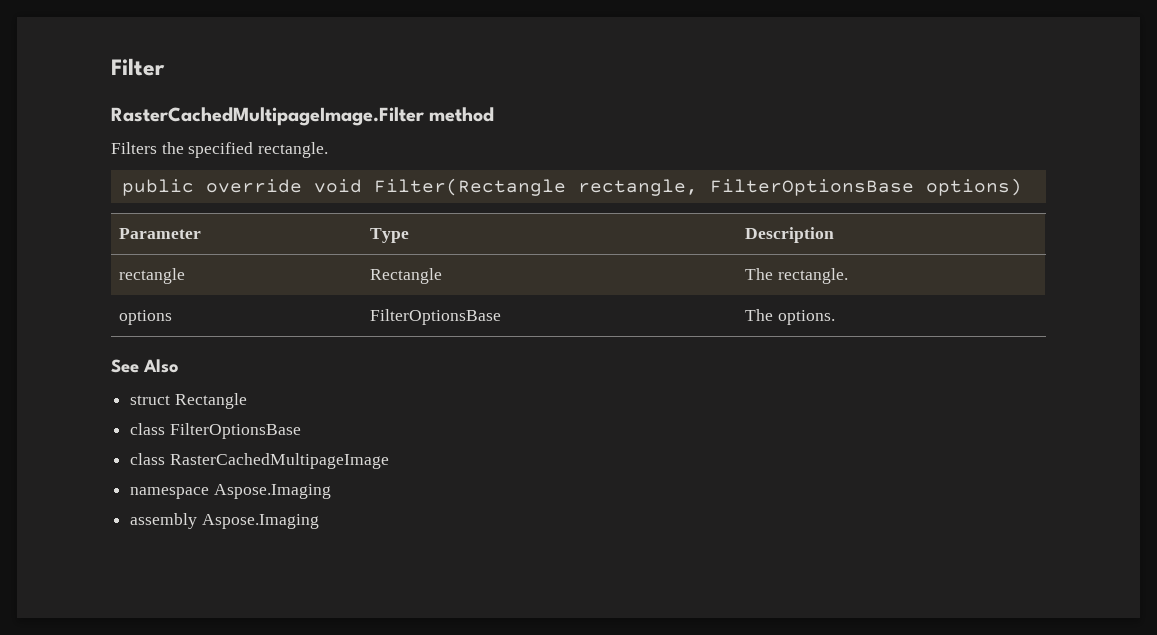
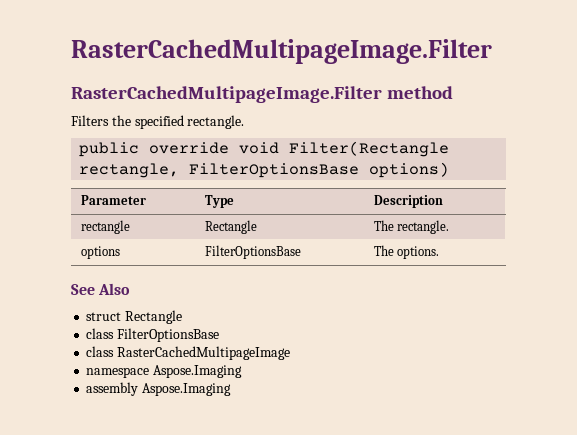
[111,58,165,76] Filter -> [71,39,492,64] RasterCachedMultipageImage.Filter

